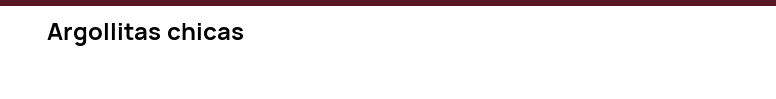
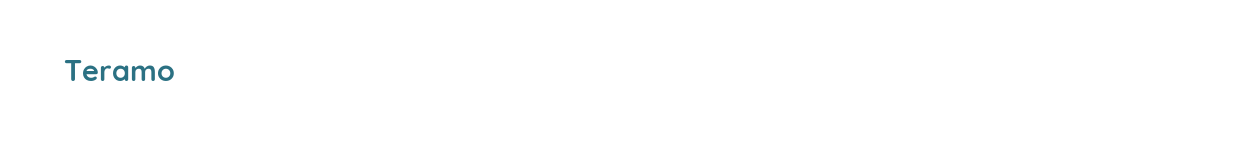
[47,23,245,46] Argollitas chicas -> [64,60,175,81] Teramo

